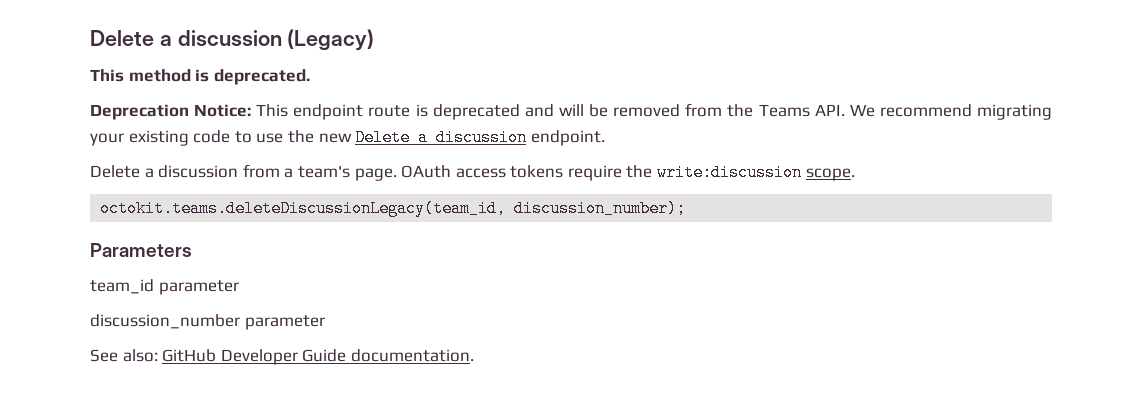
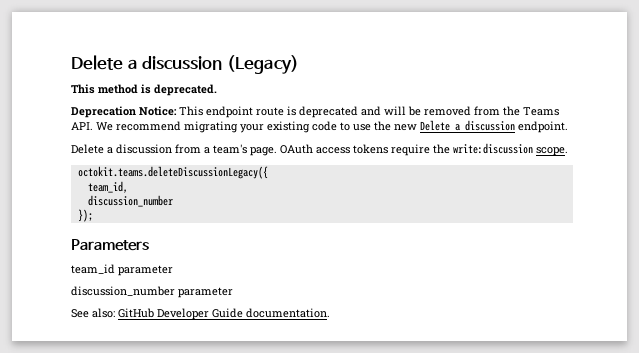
[100,200,687,217] octokit.teams.deleteDiscussionLegacy(team_id, discussion_number); -> [77,166,268,179] [87,181,128,193] [87,195,173,207] [77,209,93,222] octokit.teams.deleteDiscussionLegacy({ // team_id, // discussion_number // });

